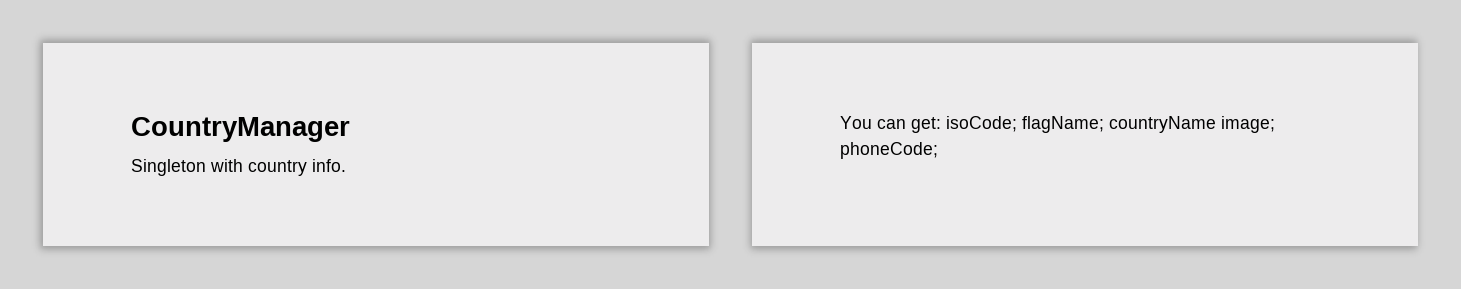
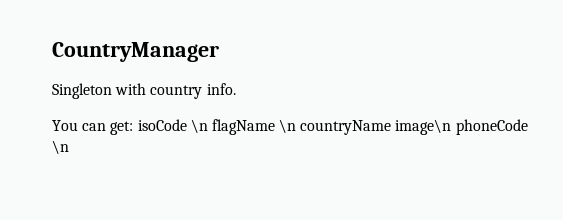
[946,116,1275,133] [840,142,938,159] isoCode; flagName; countryName image; phoneCode; -> [137,119,528,135] [52,140,69,154] isoCode \n flagName \n countryName image\n phoneCode \n

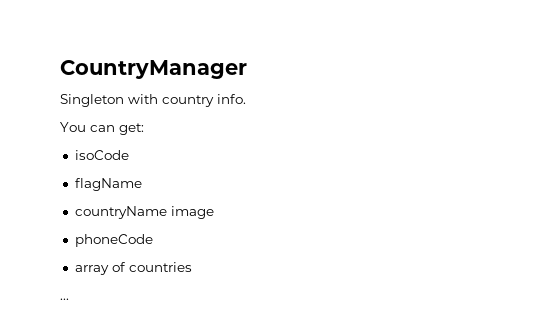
(134, 128) none -> (144, 129) //
[190,119,208,133] \n -> (129, 155) //
[279,119,528,135] [52,140,69,154] \n countryName image\n phoneCode \n -> [74,206,214,219] [74,234,153,247] [74,262,192,275] [60,298,69,300] // countryName image // phoneCode // array of countries // ...

